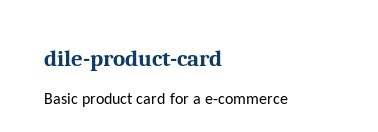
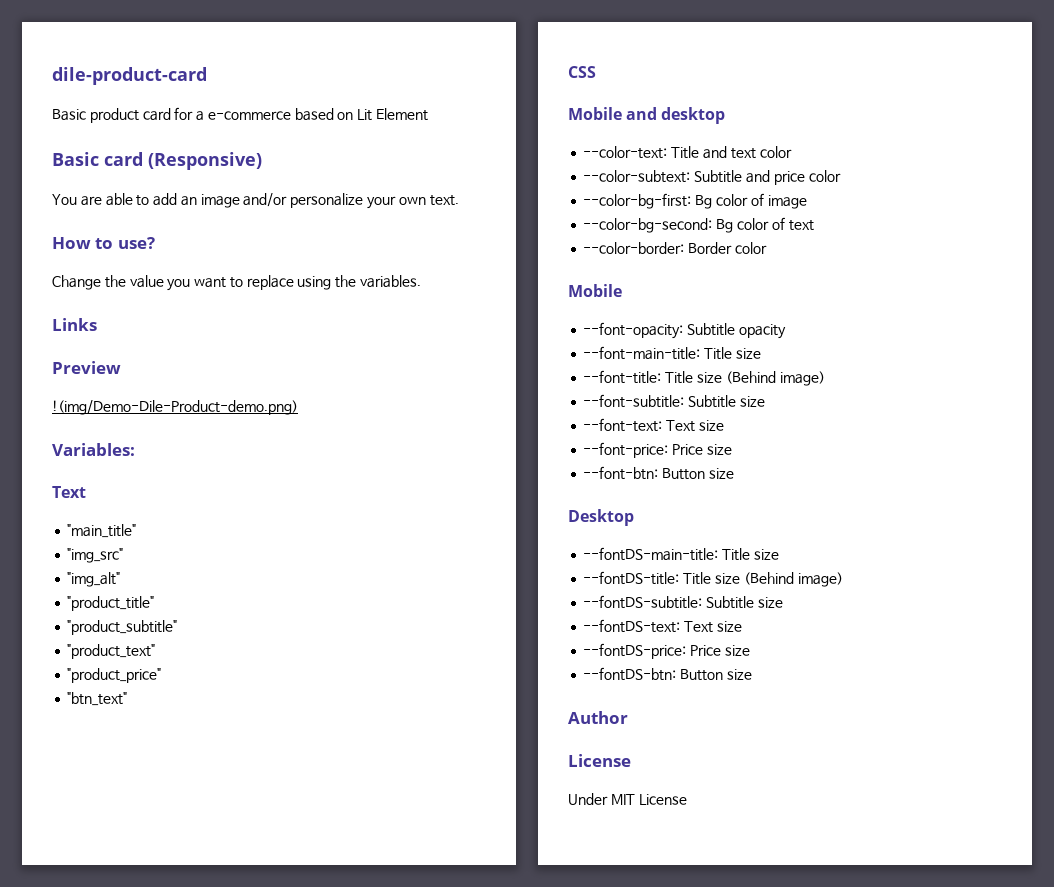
(288, 100) none -> [294,108,429,121] [52,152,262,170] [52,193,459,209] [52,237,155,249] [52,275,422,291] [52,318,97,331] [52,361,121,374] [52,400,298,415] [52,443,135,456] [52,486,86,498] [67,524,137,538] [67,548,124,563] [67,572,121,587] [67,596,155,611] [67,620,178,635] [67,644,156,659] [67,668,162,683] [67,692,128,706] [568,66,596,78] [568,107,726,124] [583,146,792,159] [583,170,841,185] [583,193,807,209] [583,217,814,233] [583,242,767,254] [568,284,622,297] [583,322,786,339] [583,346,761,360] [583,370,825,386] [583,394,765,408] [583,418,724,432] [583,442,732,458] [583,466,734,480] [568,509,634,526] [583,547,779,561] [583,571,843,587] [583,595,783,609] [583,619,742,633] [583,643,750,659] [583,667,752,681] [568,711,628,724] [568,754,631,767] [568,793,687,805] based on Lit Element // Basic card (Responsive) // You are able to add an image and/or personalize your own text. // How to use? // Change the value you want to replace using the variables. // Links // Preview // !(img/Demo-Dile-Product-demo.png) // Variables: // Text // "main_title" // "img_src" // "img_alt" // "product_title" // "product_subtitle" // "product_text" // "product_price" // "btn_text" // CSS // Mobile and desktop // --color-text: Title and text color // --color-subtext: Subtitle and price color // --color-bg-first: Bg color of image // --color-bg-second: Bg color of text // --color-border: Border color // Mobile // --font-opacity: Subtitle opacity // --font-main-title: Title size // --font-title: Title size (Behind image) // --font-subtitle: Subtitle size // --font-text: Text size // --font-price: Price size // --font-btn: Button size // Desktop // --fontDS-main-title: Title size // --fontDS-title: Title size (Behind image) // --fontDS-subtitle: Subtitle size // --fontDS-text: Text size // --fontDS-price: Price size // --fontDS-btn: Button size // Author // License // Under MIT License

